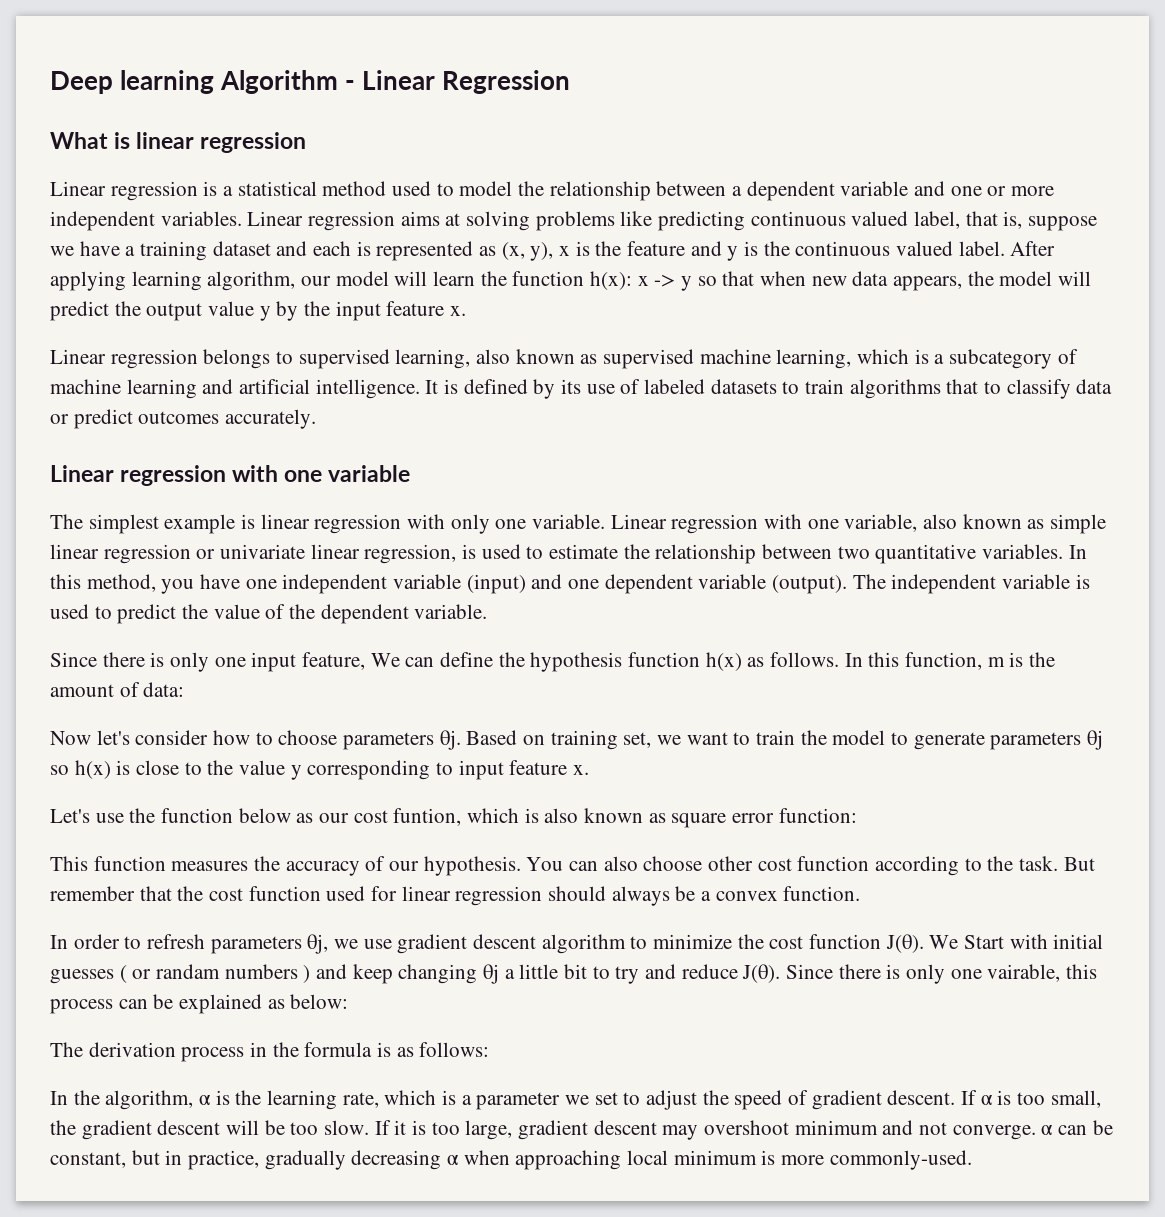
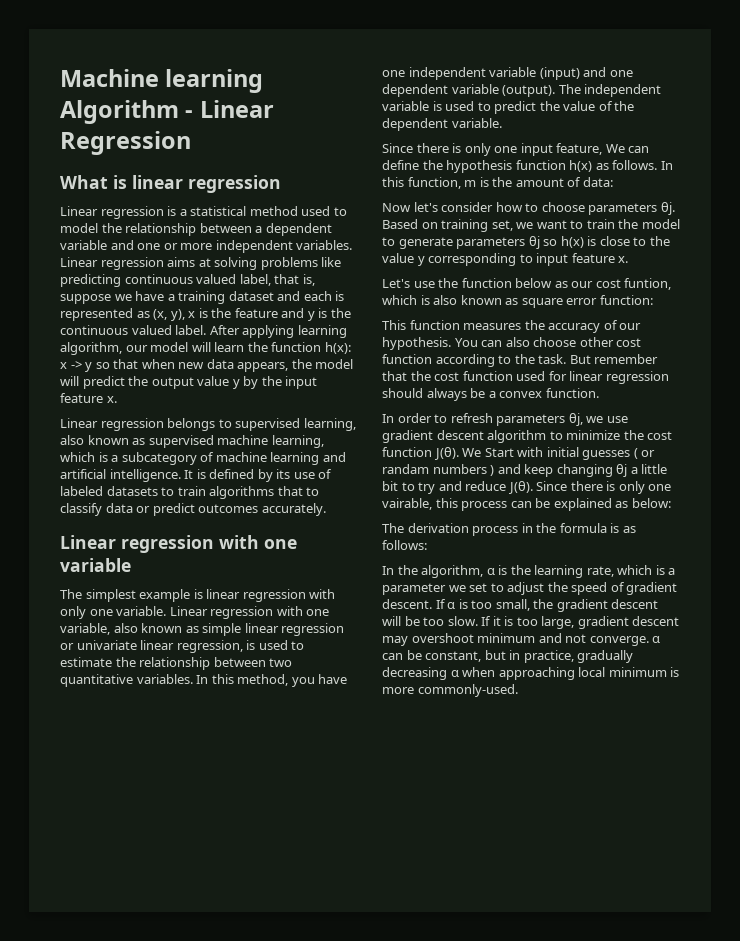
[50,71,113,94] Deep -> [60,69,159,87] Machine

